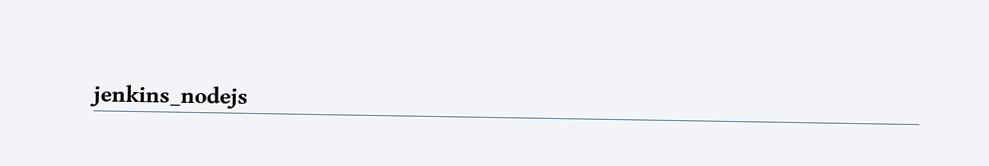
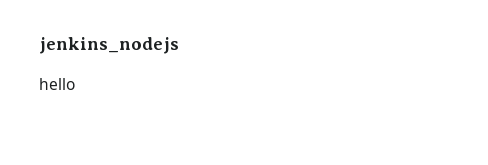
(248, 96) none -> [39,78,75,90] // hello

